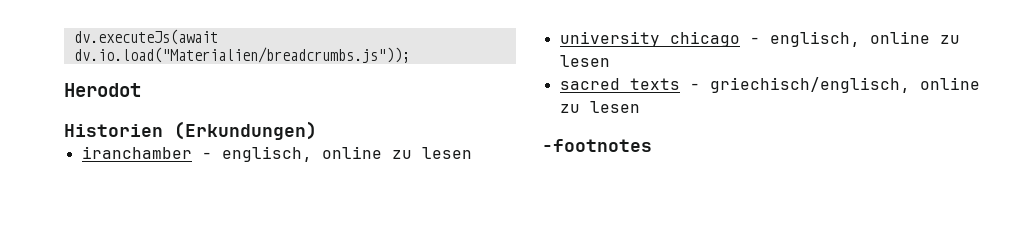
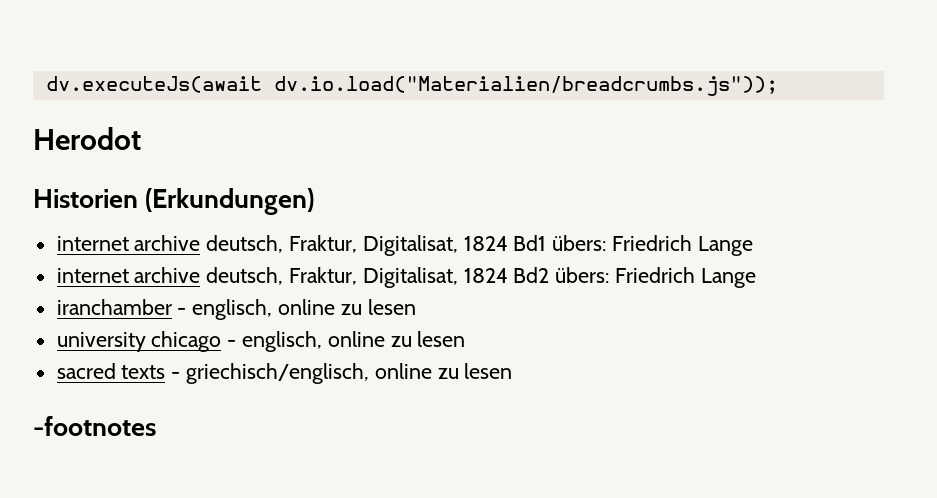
(317, 130) none -> [56,235,753,256] [56,267,756,288] // internet archive deutsch, Fraktur, Digitalisat, 1824 Bd1 übers: Friedrich Lange // internet archive deutsch, Fraktur, Digitalisat, 1824 Bd2 übers: Friedrich Lange

